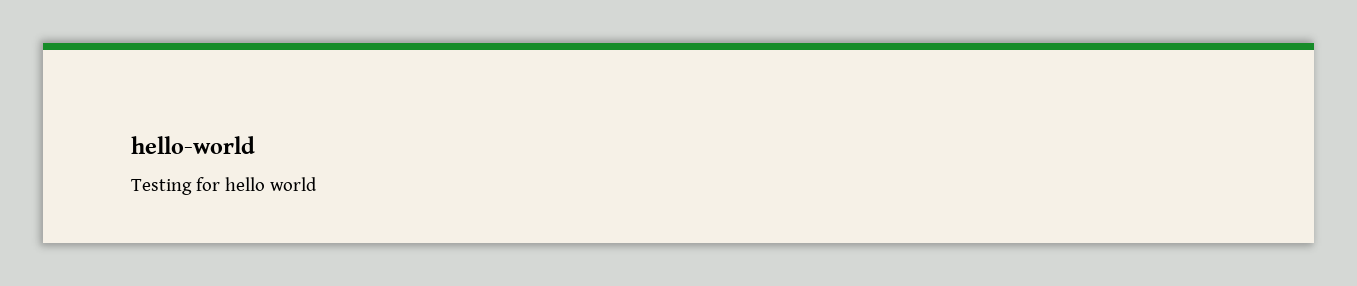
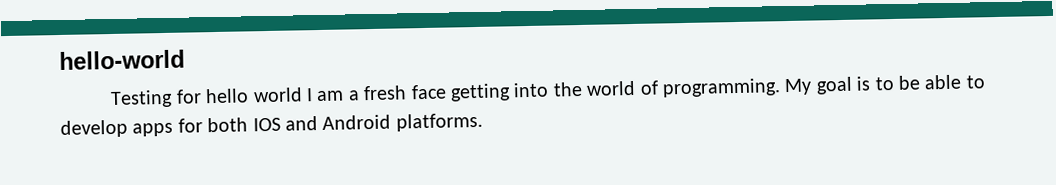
(317, 184) none -> [305,74,986,102] [60,112,483,138] I am a fresh face getting into the world of programming. My goal is to be able to develop apps for both IOS and Android platforms.

